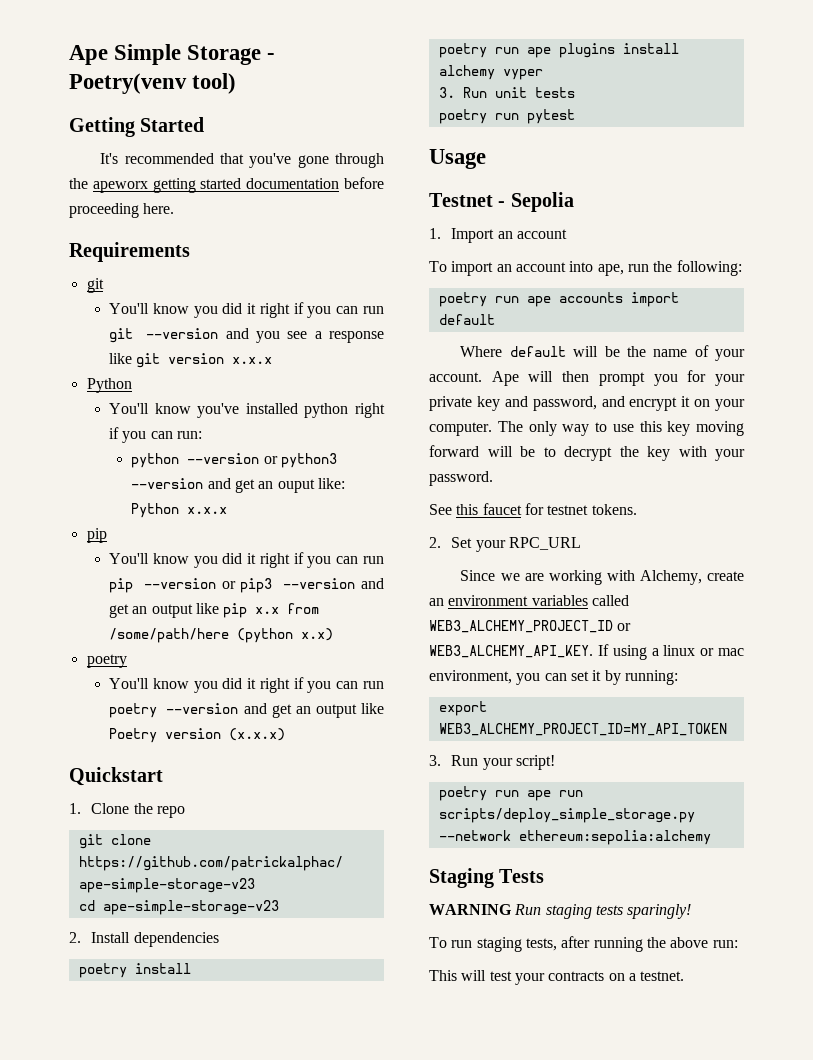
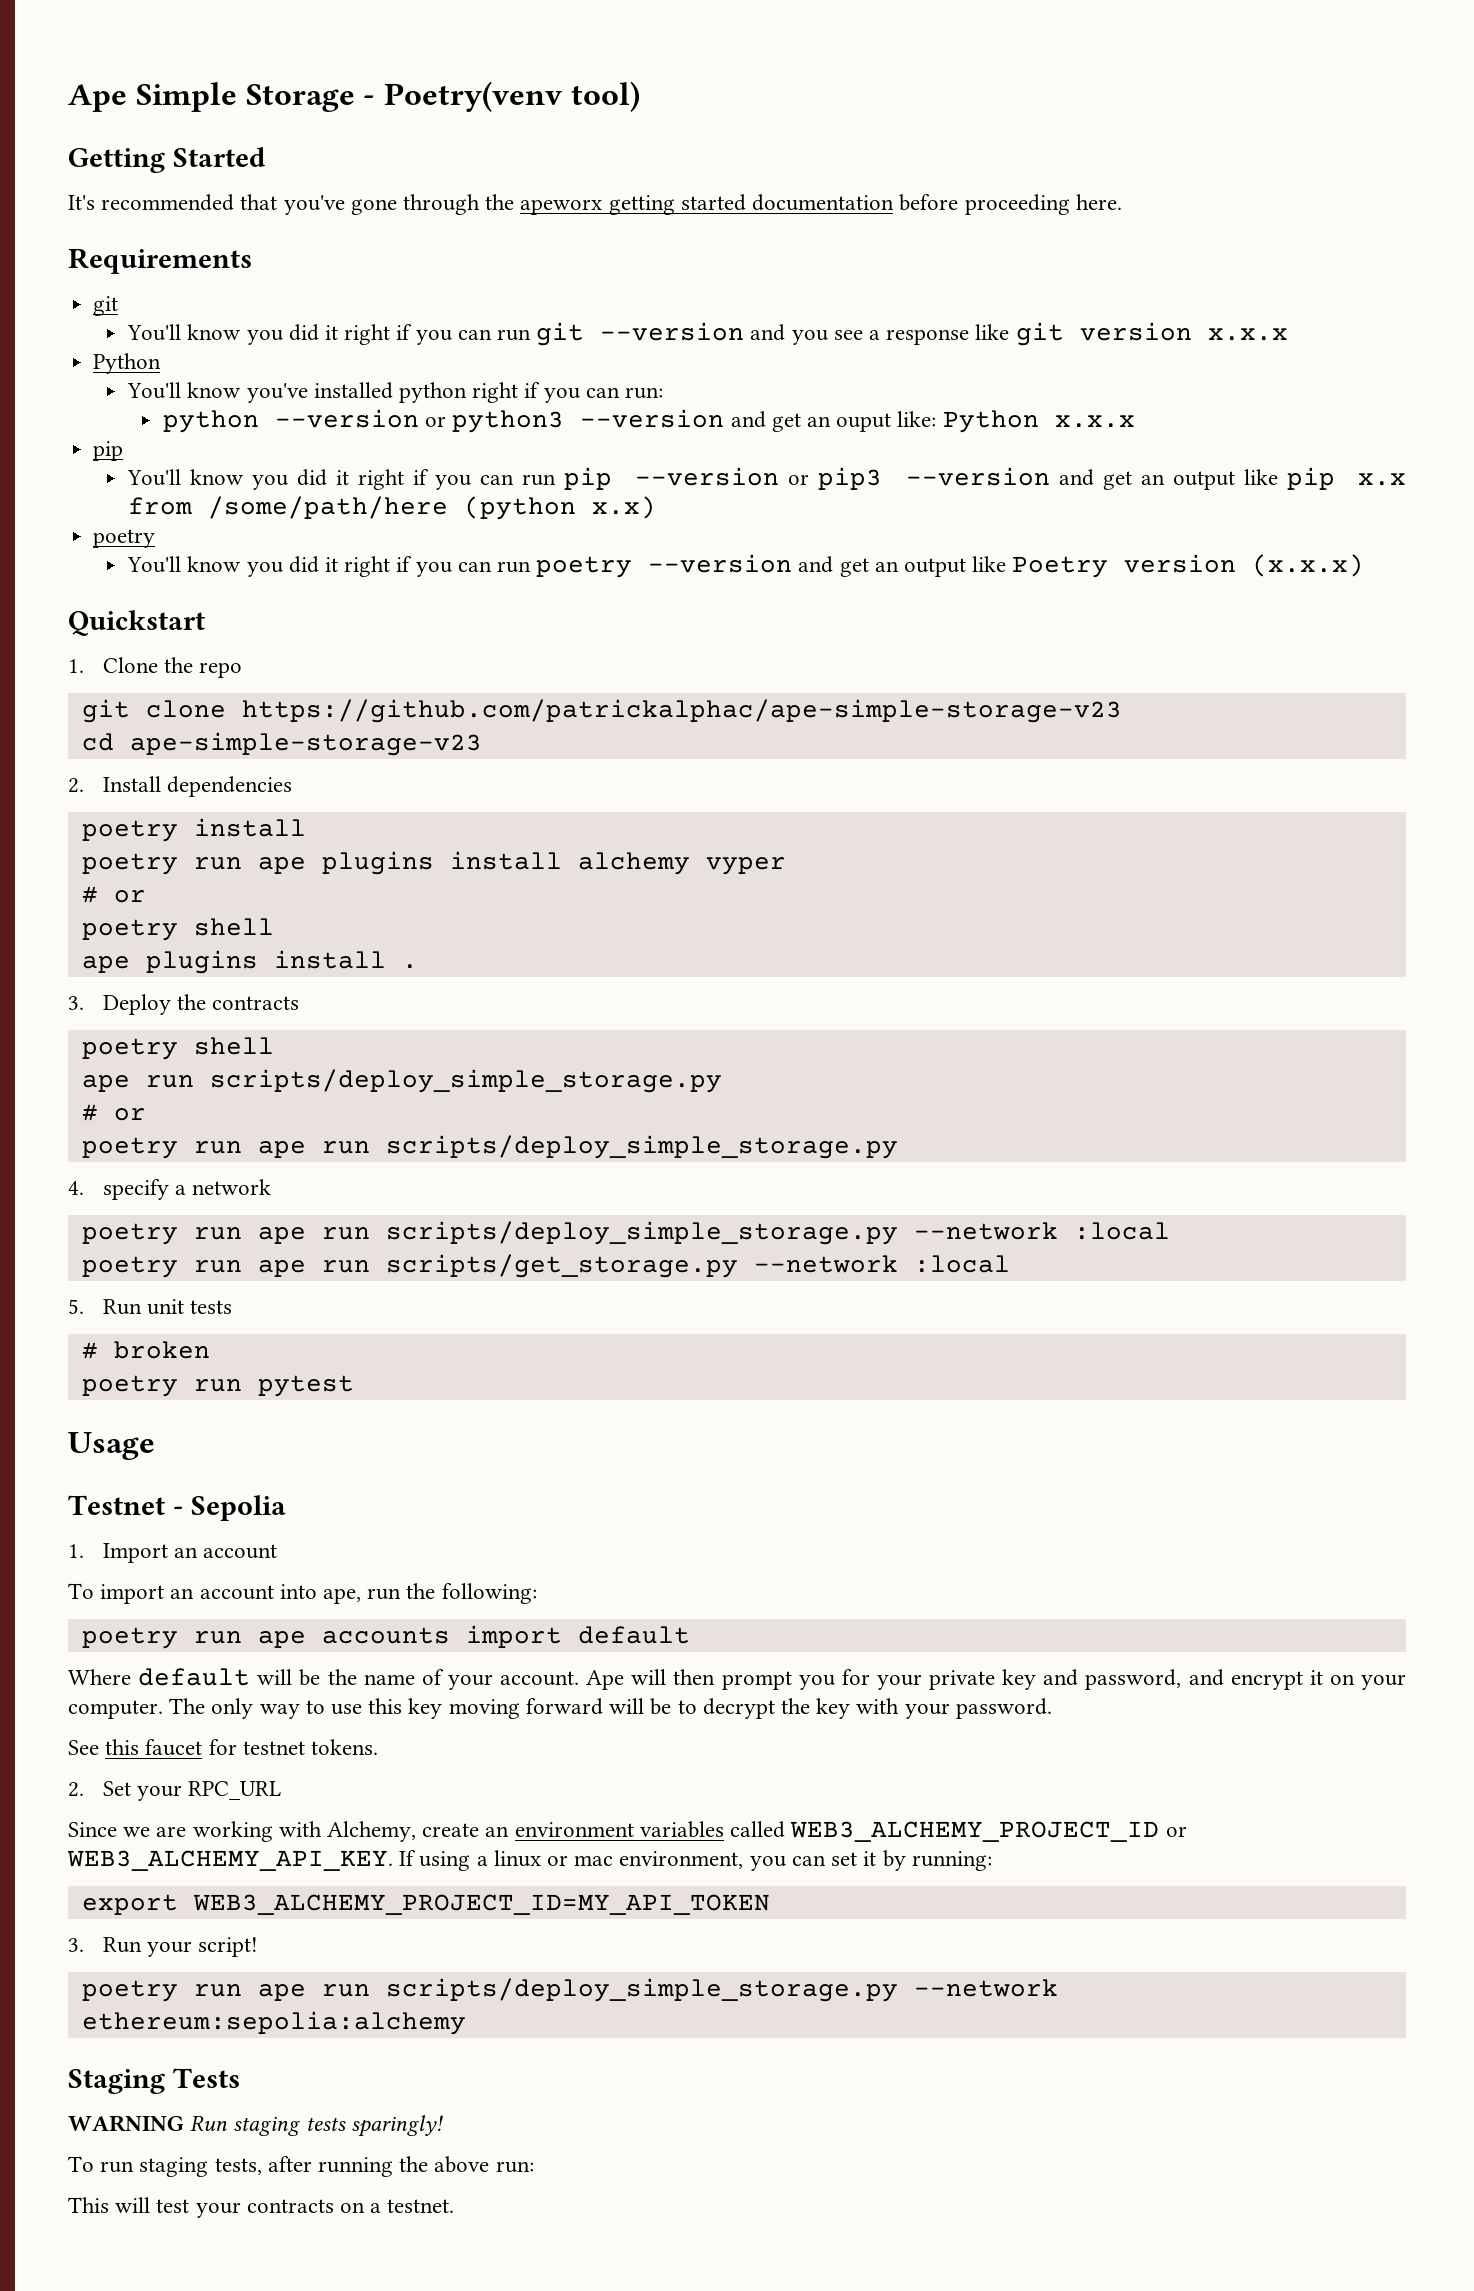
[438,87,455,98] 3. -> [81,886,146,903] [81,918,274,941] [81,950,418,974] [68,994,300,1015] [81,1037,274,1060] [81,1069,722,1093] [81,1104,146,1121] [81,1135,898,1159] [68,1179,272,1200] [81,1221,1170,1245] [81,1254,1010,1278] [68,1299,84,1314] # or // poetry shell // ape plugins install . // 3. Deploy the contracts // poetry shell // ape run scripts/deploy_simple_storage.py // # or // poetry run ape run scripts/deploy_simple_storage.py // 4. specify a network // poetry run ape run scripts/deploy_simple_storage.py --network :local // poetry run ape run scripts/get_storage.py --network :local // 5.
(575, 92) none -> [81,1341,210,1359] // # broken

